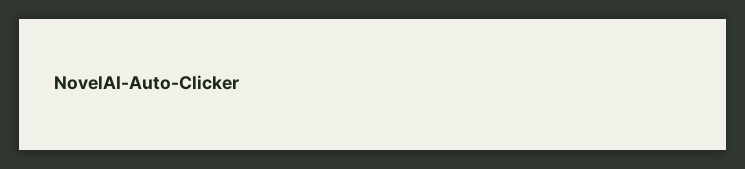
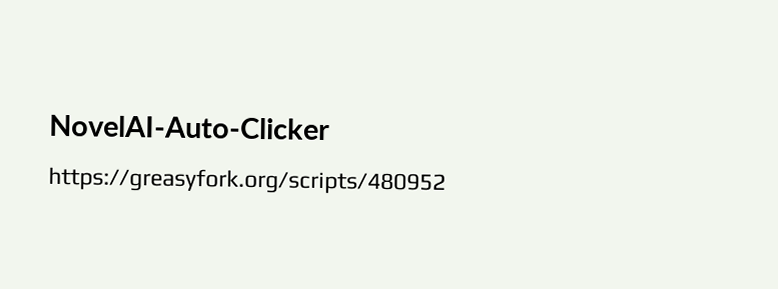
(239, 82) none -> [48,166,446,196] // https://greasyfork.org/scripts/480952

